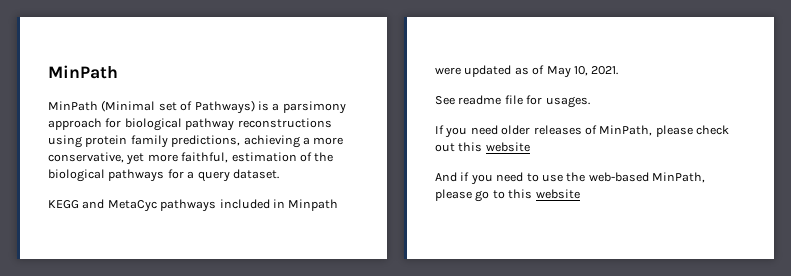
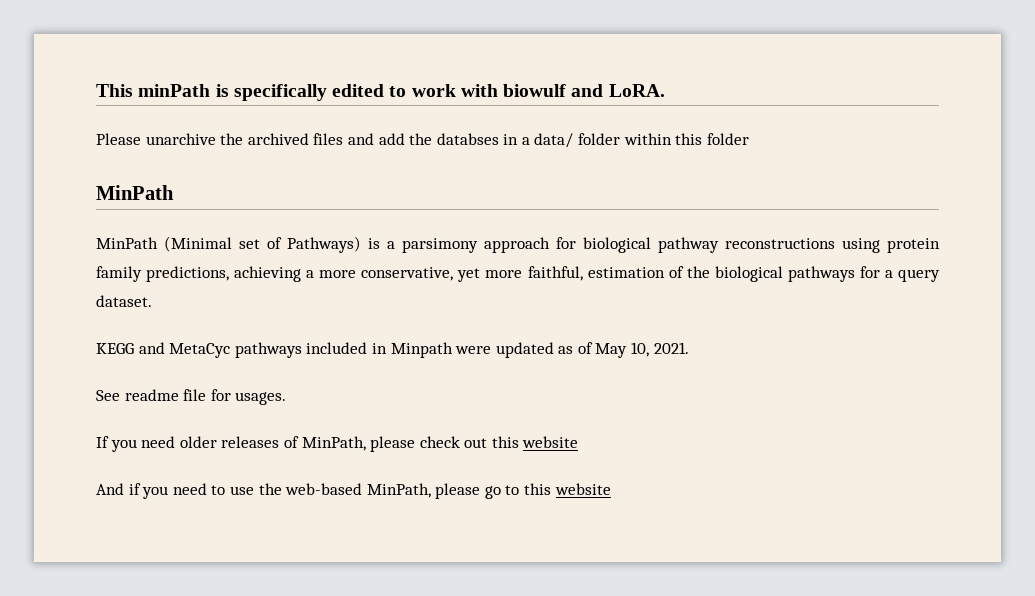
(48, 72) none -> [96,84,665,101] [96,133,749,148] This minPath is specifically edited to work with biowulf and LoRA. // Please unarchive the archived files and add the databses in a data/ folder within this folder //

